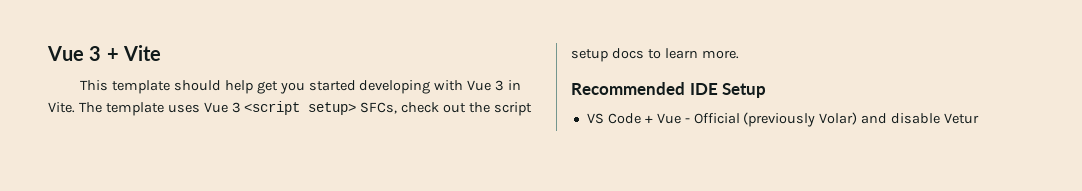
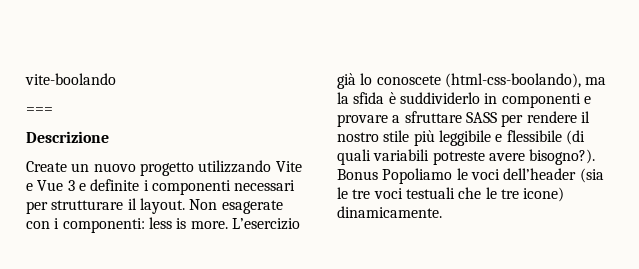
[47,45,162,61] [80,80,522,94] [48,101,533,116] [571,48,739,62] [571,82,767,98] [586,112,980,127] Vue 3 + Vite // This template should help get you started developing with Vue 3 in Vite. The template uses Vue 3 <script setup> SFCs, check out the script setup docs to learn more. // Recommended IDE Setup // VS Code + Vue - Official (previously Volar) and disable Vetur -> [25,73,116,85] [26,107,53,114] [26,131,109,143] [26,160,302,176] [26,179,296,195] [26,198,283,214] [26,217,300,233] [337,73,607,89] [337,92,591,108] [337,111,590,127] [337,130,585,146] [337,149,596,165] [337,168,604,184] [337,187,565,202] [337,206,442,218] vite-boolando // === // Descrizione // Create un nuovo progetto utilizzando Vite e Vue 3 e definite i componenti necessari per strutturare il layout. Non esagerate con i componenti: less is more. L’esercizio già lo conoscete (html-css-boolando), ma la sfida è suddividerlo in componenti e provare a sfruttare SASS per rendere il nostro stile più leggibile e flessibile (di quali variabili potreste avere bisogno?). Bonus Popoliamo le voci dell’header (sia le tre voci testuali che le tre icone) dinamicamente.

